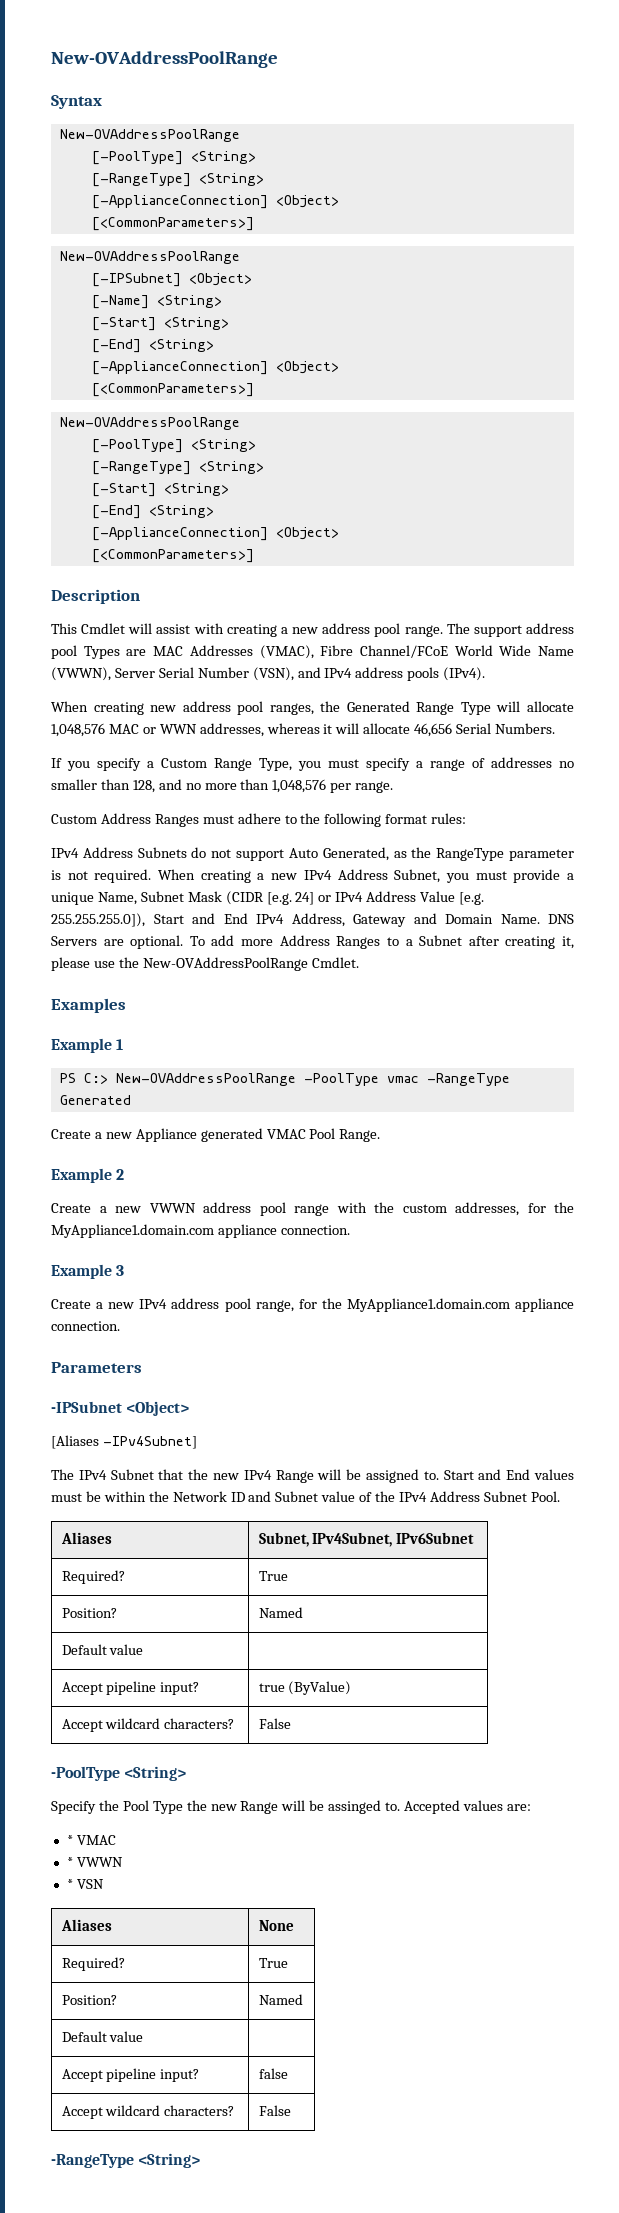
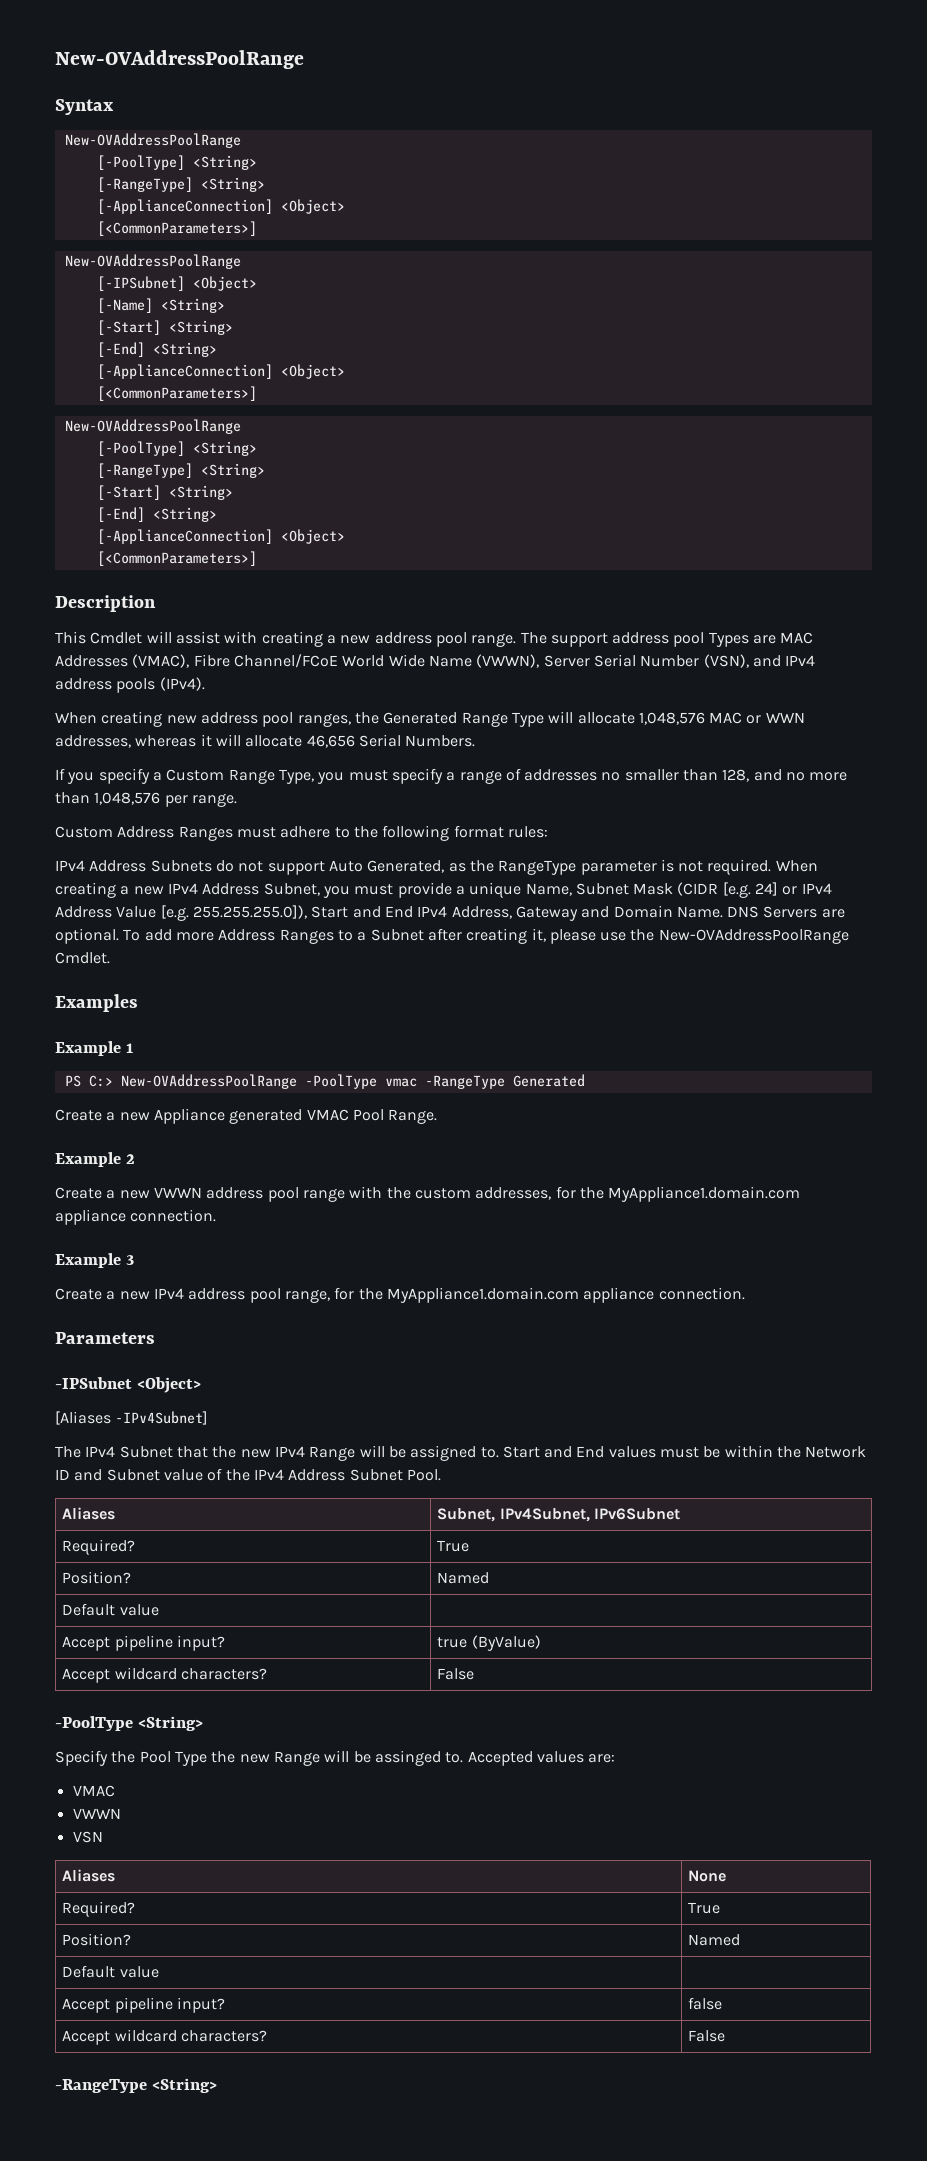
[66,1835,73,1845] * -> (616, 1758) none
[66,1857,73,1867] * -> (115, 1791) none
[66,1879,73,1889] * -> (121, 1813) none

